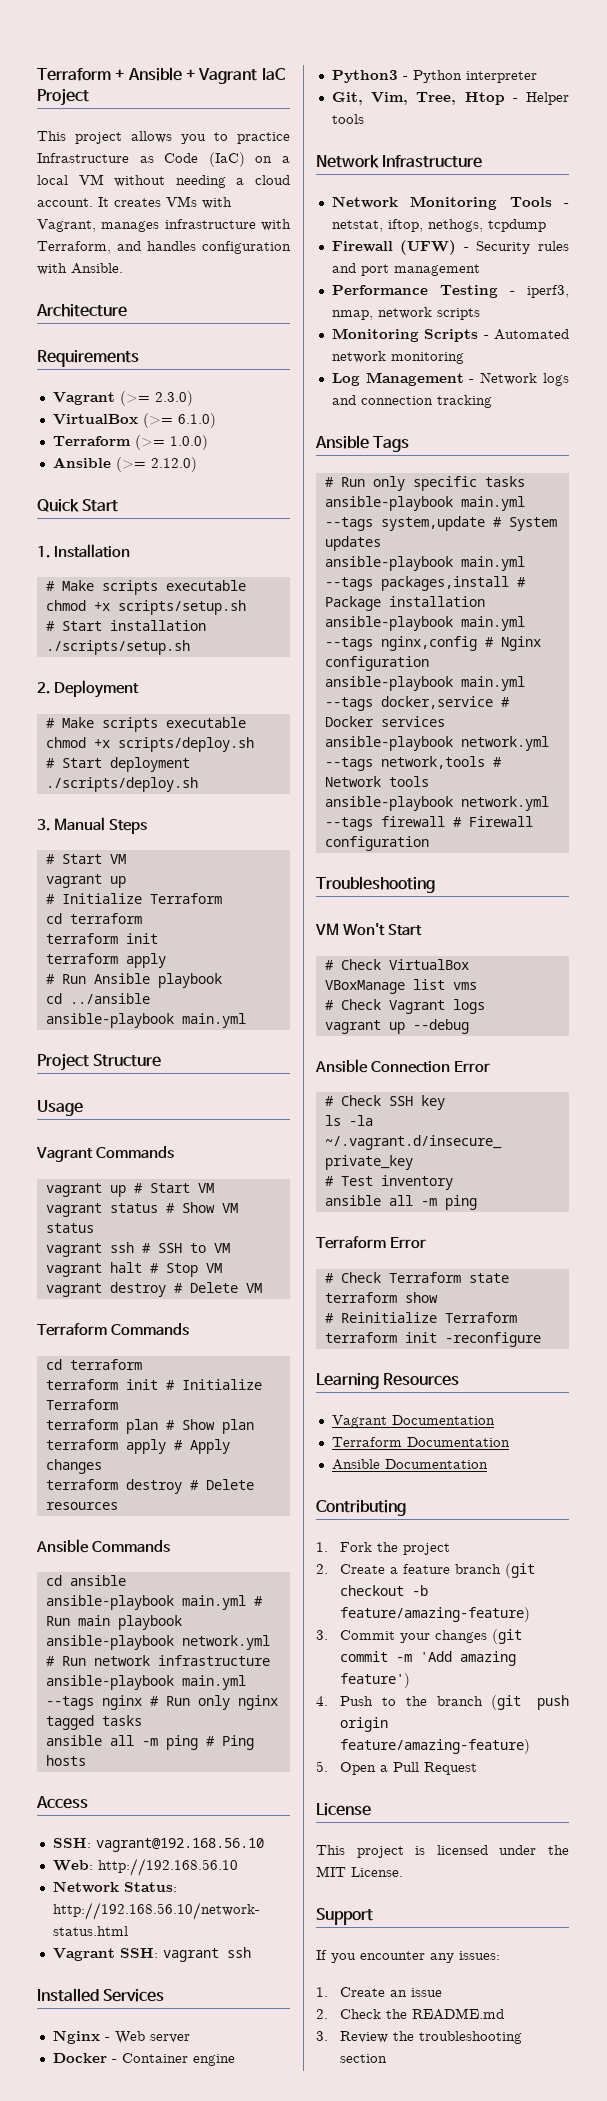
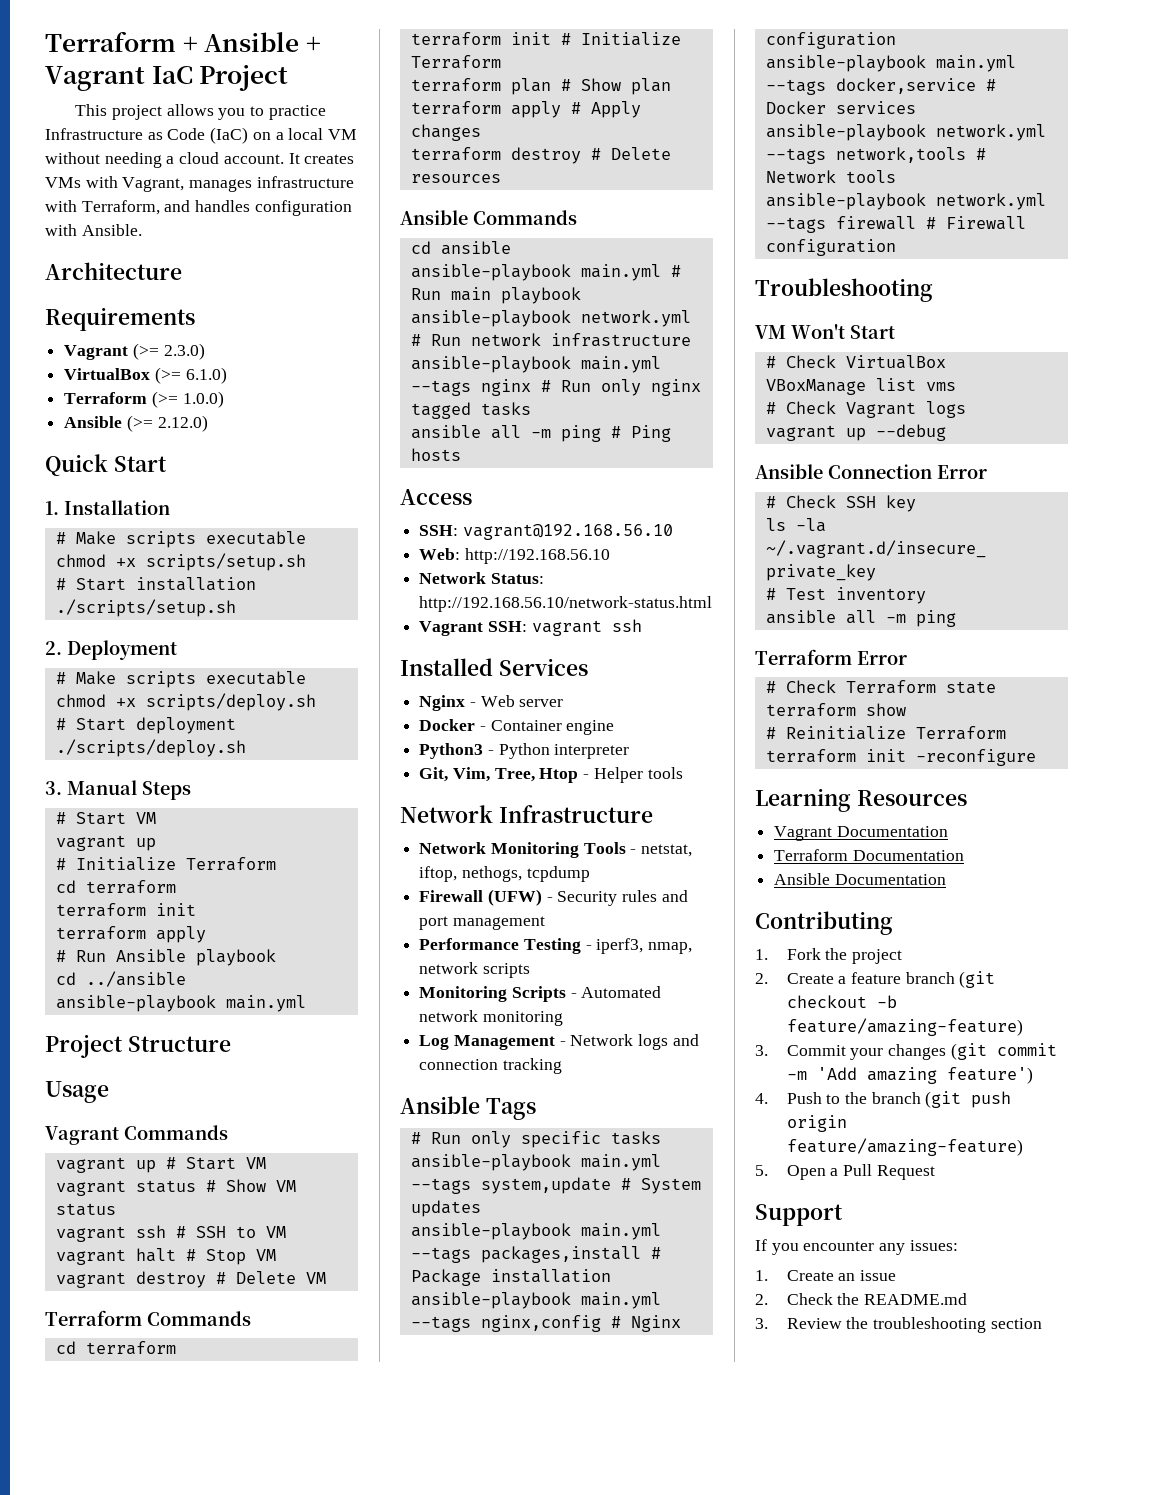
[316,1803,371,1816] [316,1845,569,1858] [316,1866,403,1877] // License // This project is licensed under the MIT License. -> (935, 1172) none

